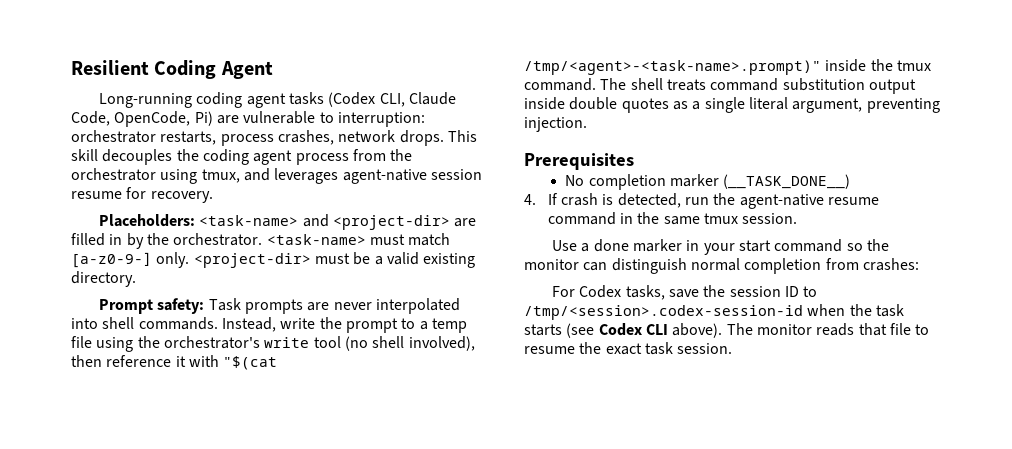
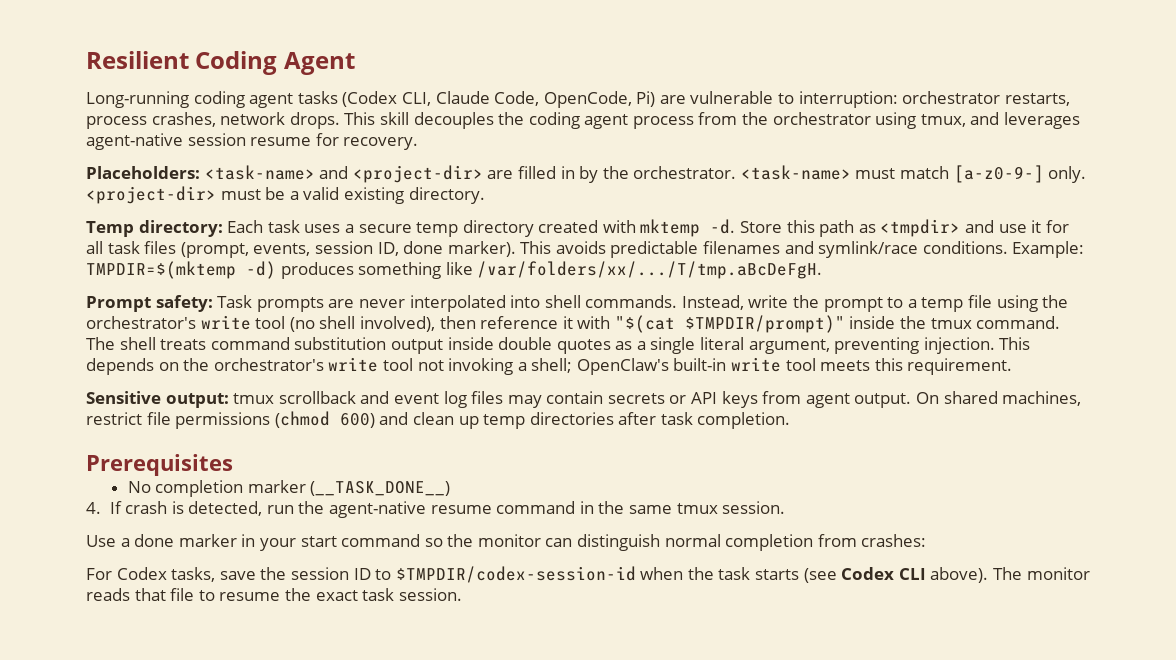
(136, 279) none -> [86,219,1069,237] [86,241,1085,258] [86,261,823,279] // Temp directory: Each task uses a secure temp directory created with mktemp -d. Store this path as <tmpdir> and use it for all task files (prompt, events, session ID, done marker). This avoids predictable filenames and symlink/race conditions. Example: TMPDIR=$(mktemp -d) produces something like /var/folders/xx/.../T/tmp.aBcDeFgH.
[524,60,821,75] /tmp/<agent>-<task-name>.prompt)" -> [684,315,845,333] $TMPDIR/prompt)"
(587, 124) none -> [999,337,1031,350] [86,357,1013,375] [86,391,1082,408] [86,411,791,429] This depends on the orchestrator's write tool not invoking a shell; OpenClaw's built-in write tool meets this requirement. // Sensitive output: tmux scrollback and event log files may contain secrets or API keys from agent output. On shared machines, restrict file permissions (chmod 600) and clean up temp directories after task completion.
[524,305,803,320] /tmp/<session>.codex-session-id -> [395,566,636,583] $TMPDIR/codex-session-id

